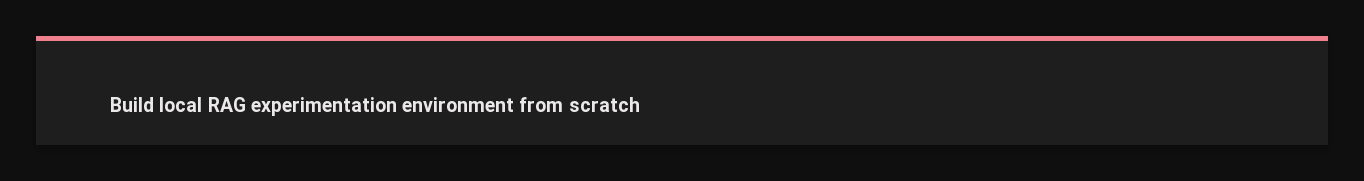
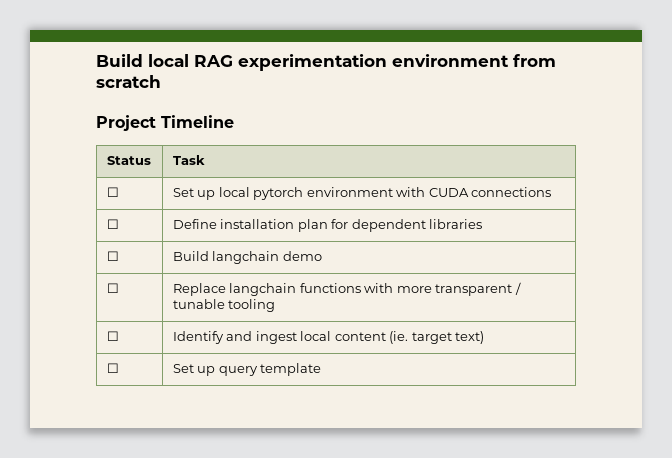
(640, 104) none -> [96,115,234,131] [106,156,151,165] [172,155,205,165] [106,187,119,197] [172,187,552,200] [106,219,119,229] [172,219,483,232] [106,251,119,261] [172,251,322,264] [106,283,119,293] [172,282,521,296] [172,299,276,312] [106,331,119,341] [172,331,485,344] [106,363,119,373] [172,363,322,376] // Project Timeline // Status | Task // ☐ | Set up local pytorch environment with CUDA connections // ☐ | Define installation plan for dependent libraries // ☐ | Build langchain demo // ☐ | Replace langchain functions with more transparent / tunable tooling // ☐ | Identify and ingest local content (ie. target text) // ☐ | Set up query template

